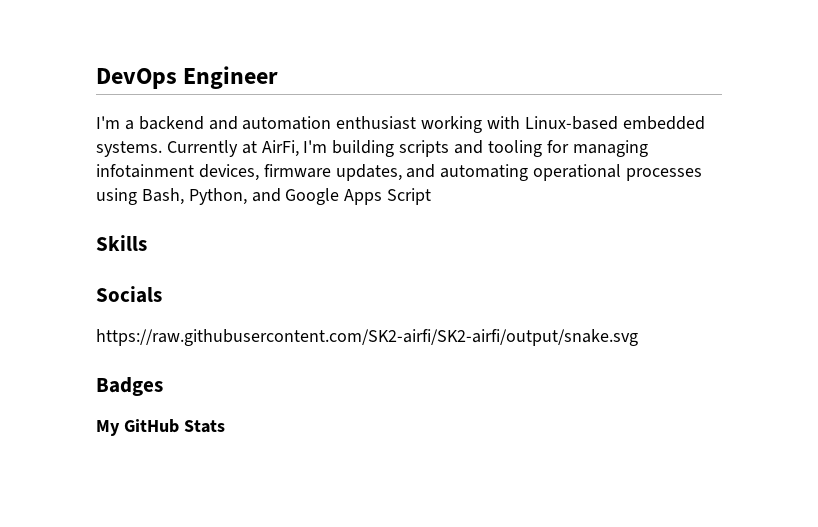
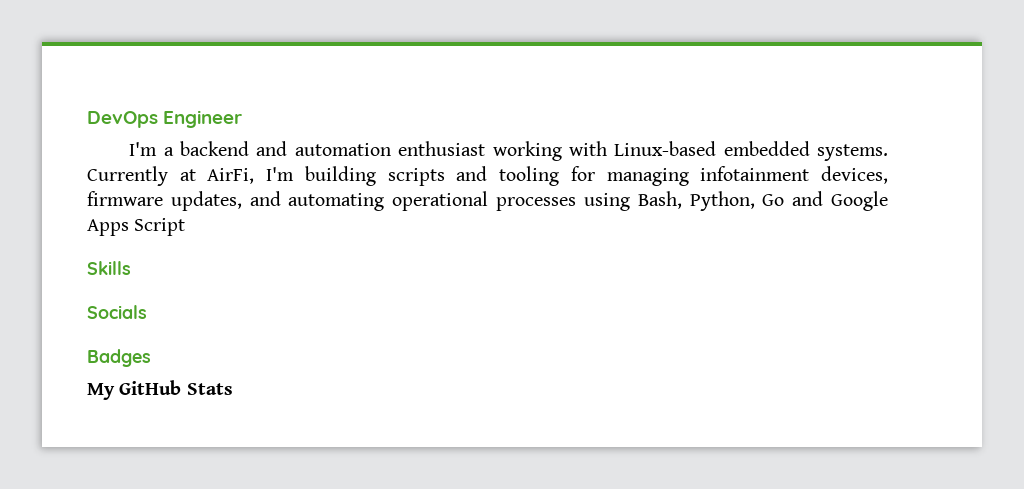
(247, 196) none -> [762,194,785,206] Go
[96,329,638,346] // https://raw.githubusercontent.com/SK2-airfi/SK2-airfi/output/snake.svg -> (147, 312) none

